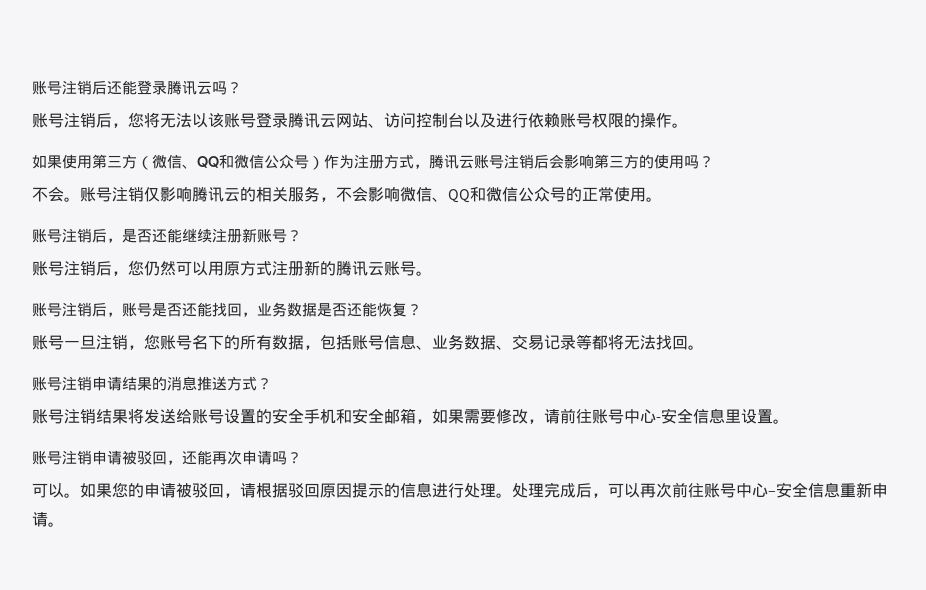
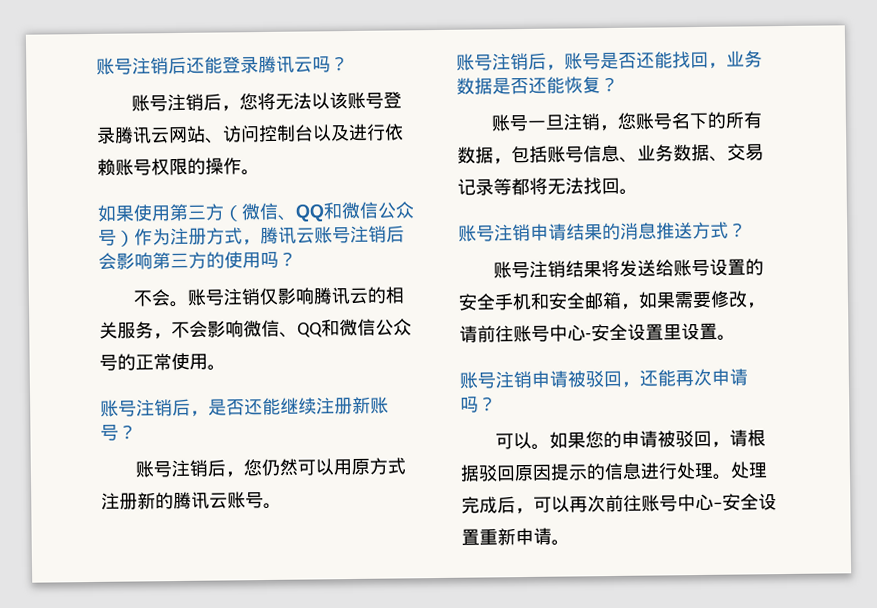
[693,408,725,424] 信息 -> [627,323,664,341] 设置
[808,482,840,498] 信息 -> [758,493,777,511] [461,528,480,546] 设置

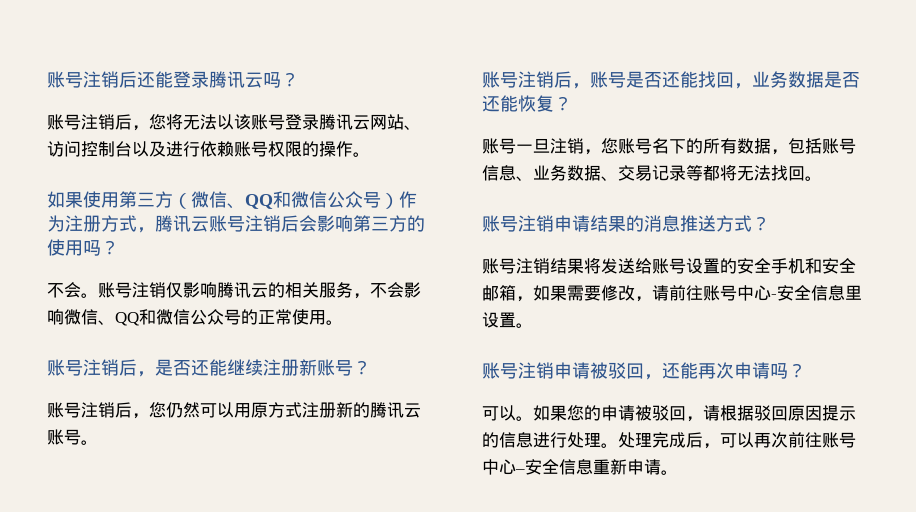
[627,323,664,341] 设置 -> [811,285,845,301] 信息
[758,493,777,511] [461,528,480,546] 设置 -> [559,459,593,475] 信息

